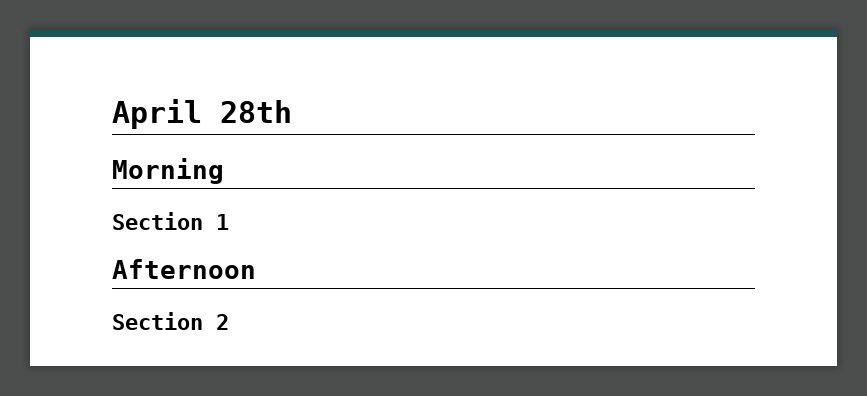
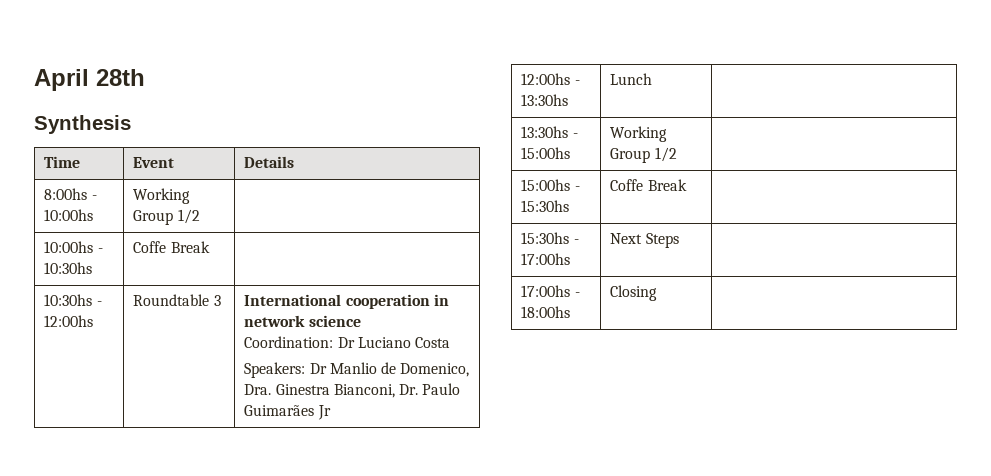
[112,158,224,184] [112,212,229,230] [112,259,256,279] [112,312,229,330] Morning // Section 1 // Afternoon // Section 2 -> [34,115,131,134] [44,156,81,168] [133,157,175,168] [244,156,295,168] [44,188,97,200] [44,209,94,221] [133,188,191,204] [133,209,200,225] [44,241,103,253] [44,262,93,274] [133,241,210,253] [44,294,102,306] [44,315,94,327] [133,294,221,306] [244,294,449,309] [244,315,361,327] [244,336,451,348] [244,362,470,378] [244,383,461,398] [244,405,331,420] [521,73,580,85] [521,94,569,106] [610,73,653,85] [521,126,578,138] [521,147,571,159] [610,126,668,142] [610,147,677,163] [521,179,580,191] [521,200,570,212] [610,179,687,191] [521,232,579,244] [521,253,571,265] [610,233,679,248] [521,285,580,297] [521,306,571,318] [610,285,658,301] Synthesis // Time | Event | Details // 8:00hs - 10:00hs | Working Group 1/2 | // 10:00hs - 10:30hs | Coffe Break | // 10:30hs - 12:00hs | Roundtable 3 | International cooperation in network science // Coordination: Dr Luciano Costa // Speakers: Dr Manlio de Domenico, Dra. Ginestra Bianconi, Dr. Paulo Guimarães Jr // 12:00hs - 13:30hs | Lunch | // 13:30hs - 15:00hs | Working Group 1/2 | // 15:00hs - 15:30hs | Coffe Break | // 15:30hs - 17:00hs | Next Steps | // 17:00hs - 18:00hs | Closing |

